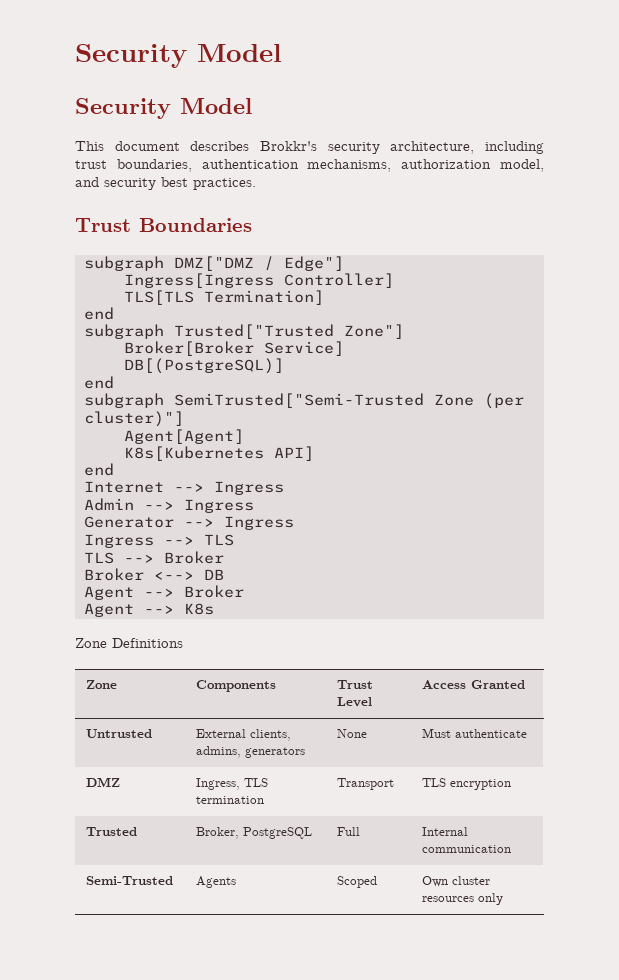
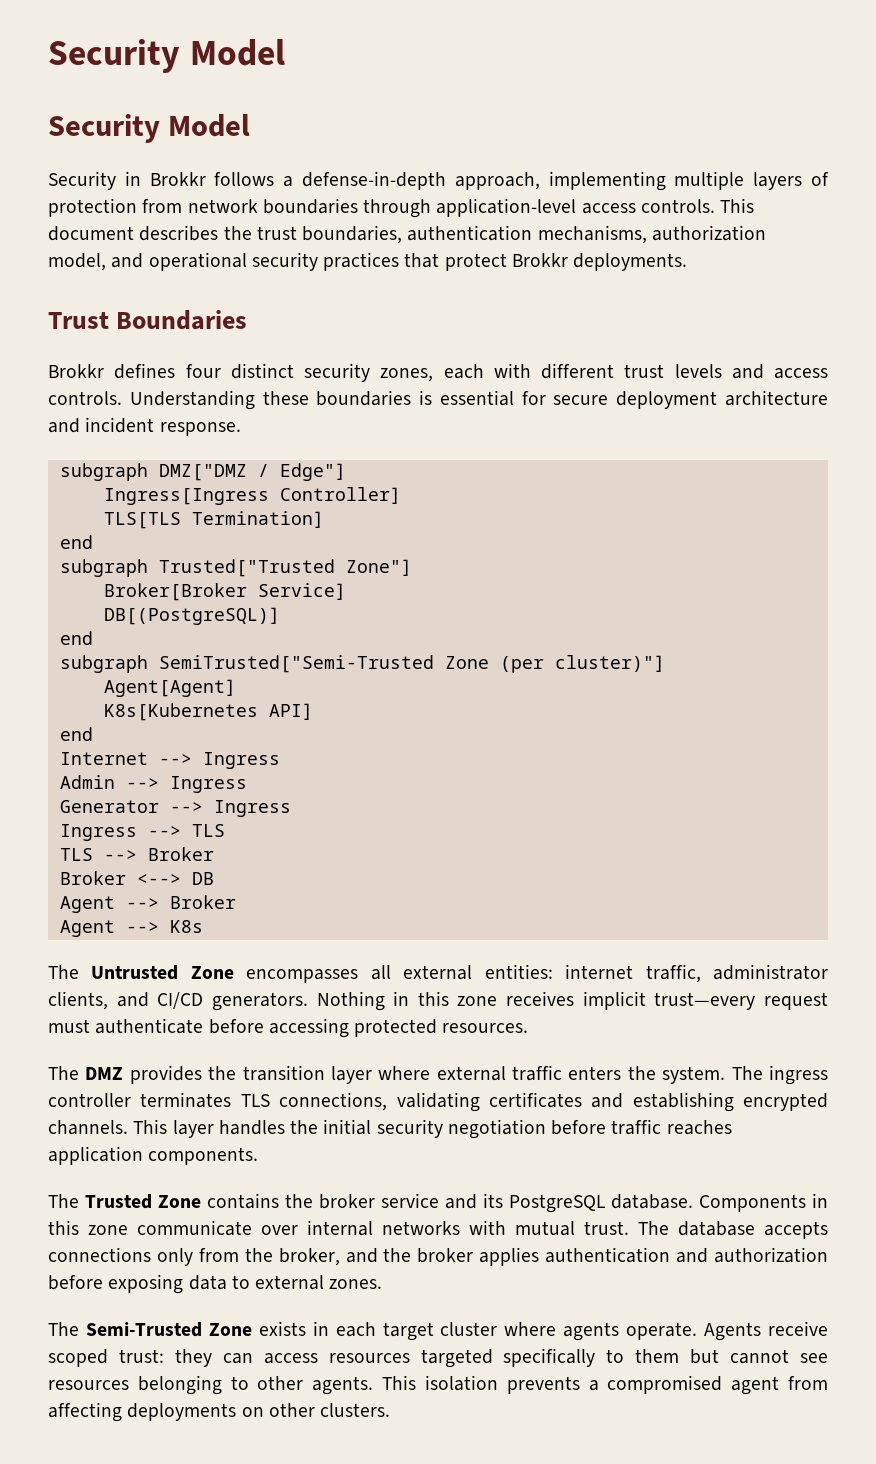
[75,141,544,154] This document describes Brokkr's security architecture, including -> [48,171,829,191] [48,198,755,218] [48,225,252,241] Security in Brokkr follows a defense-in-depth approach, implementing multiple layers of protection from network boundaries through application-level access controls. This document describes the
[104,177,256,190] [75,218,252,232] security best practices. // Trust Boundaries -> [148,252,688,271] [48,310,248,330] [48,363,828,382] [48,390,828,410] [48,417,241,436] operational security practices that protect Brokkr deployments. // Trust Boundaries // Brokkr defines four distinct security zones, each with different trust levels and access controls. Understanding these boundaries is essential for secure deployment architecture and incident response.
[75,638,183,648] [86,680,118,689] [196,680,277,692] [337,680,374,689] [337,697,373,707] [422,680,526,689] [86,729,153,738] [196,729,292,741] [196,746,306,758] [337,729,368,738] [422,728,528,738] [86,777,121,787] [196,778,269,790] [196,796,265,804] [337,778,395,790] [422,778,512,790] [86,827,138,836] [196,827,313,839] [337,827,361,836] [422,827,469,836] [422,845,512,853] [86,876,174,885] [196,876,237,888] [337,876,378,888] [422,876,491,887] [422,893,504,905] Zone Definitions // Zone | Components | Trust Level | Access Granted // Untrusted | External clients, admins, generators | None | Must authenticate // DMZ | Ingress, TLS termination | Transport | TLS encryption // Trusted | Broker, PostgreSQL | Full | Internal communication // Semi-Trusted | Agents | Scoped | Own cluster resources only -> [48,964,829,983] [48,991,828,1011] [48,1018,529,1038] [48,1065,828,1085] [48,1092,828,1112] [48,1119,732,1139] [48,1146,259,1165] [48,1193,828,1213] [48,1220,828,1239] [48,1247,828,1266] [48,1274,383,1294] [48,1321,828,1341] [48,1348,828,1368] [48,1375,829,1395] [48,1402,391,1422] The Untrusted Zone encompasses all external entities: internet traffic, administrator clients, and CI/CD generators. Nothing in this zone receives implicit trust—every request must authenticate before accessing protected resources. // The DMZ provides the transition layer where external traffic enters the system. The ingress controller terminates TLS connections, validating certificates and establishing encrypted channels. This layer handles the initial security negotiation before traffic reaches application components. // The Trusted Zone contains the broker service and its PostgreSQL database. Components in this zone communicate over internal networks with mutual trust. The database accepts connections only from the broker, and the broker applies authentication and authorization before exposing data to external zones. // The Semi-Trusted Zone exists in each target cluster where agents operate. Agents receive scoped trust: they can access resources targeted specifically to them but cannot see resources belonging to other agents. This isolation prevents a compromised agent from affecting deployments on other clusters.

